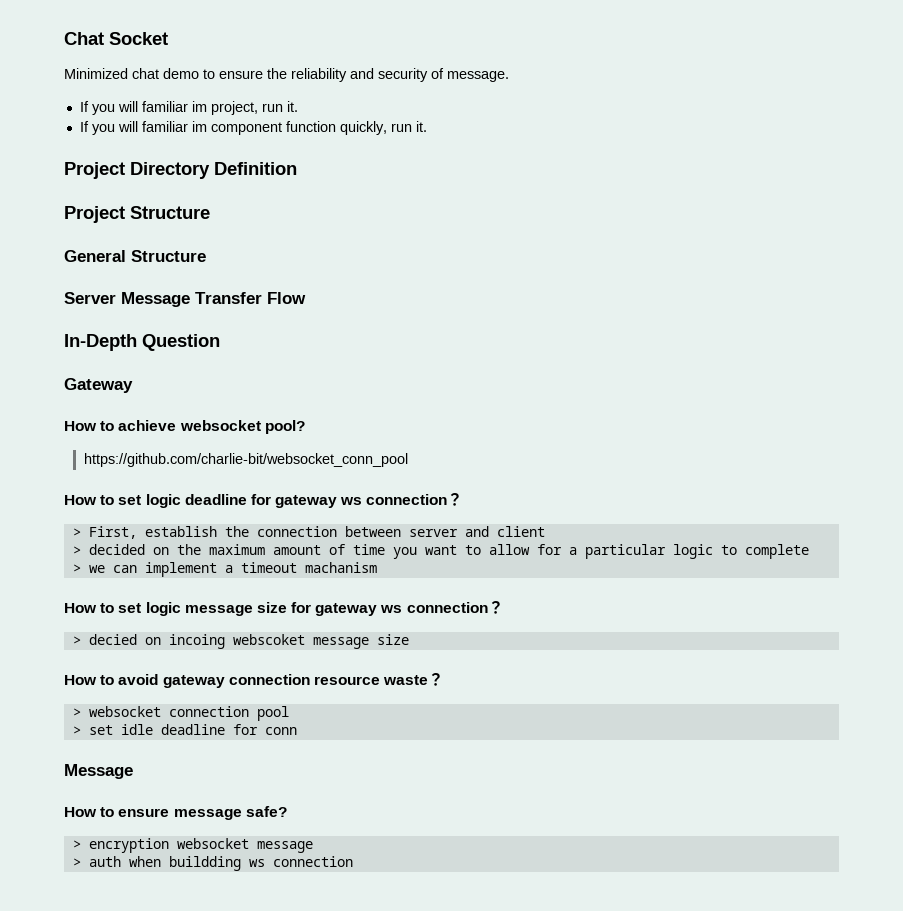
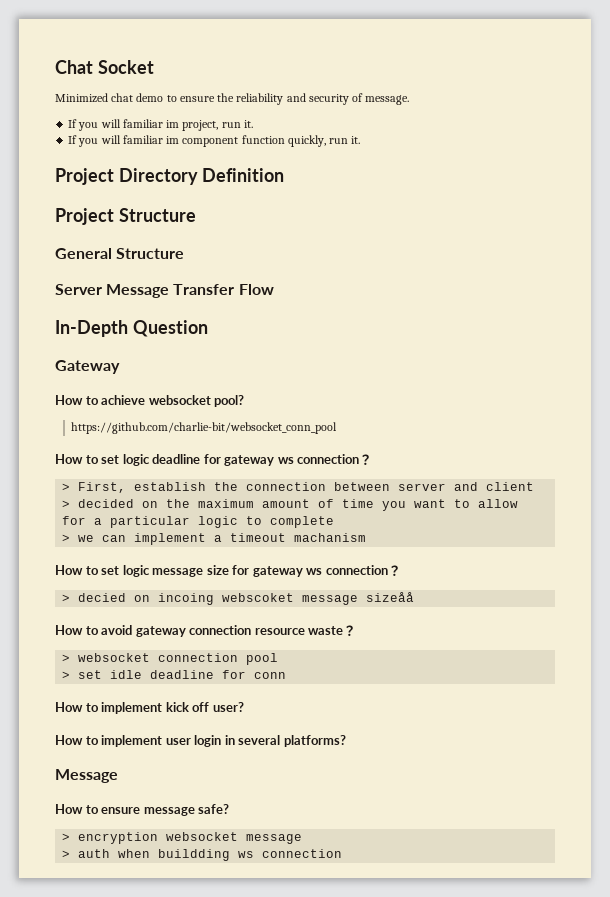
[376,634,409,645] size -> [366,592,415,602] sizeåå
(297, 731) none -> [55,702,244,714] [55,735,346,747] // How to implement kick off user? // How to implement user login in several platforms?

